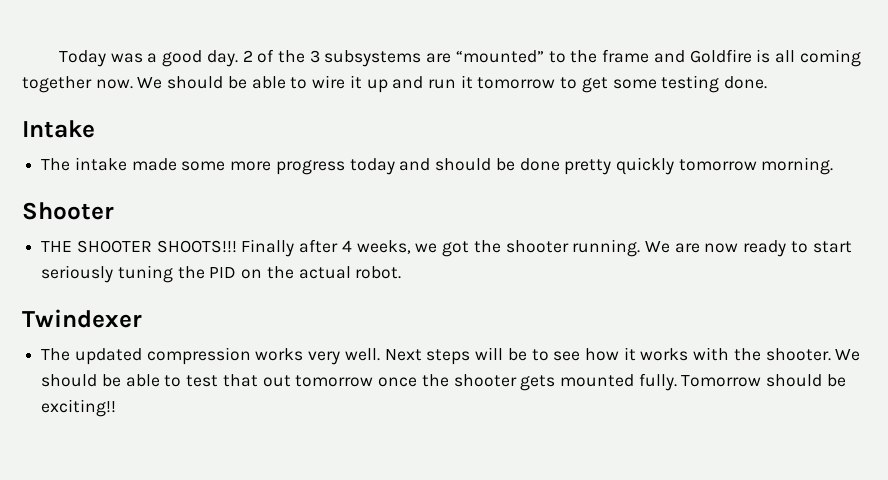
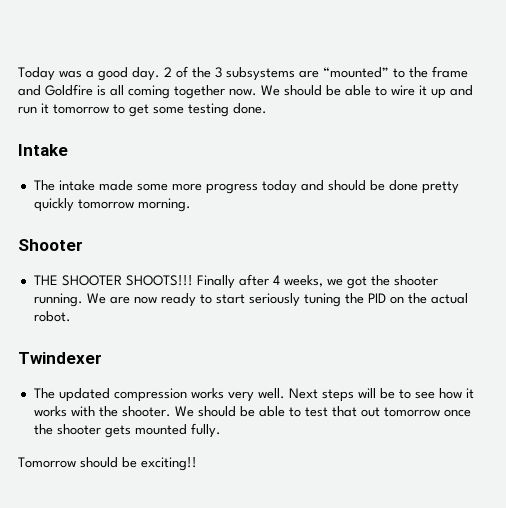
(677, 382) none -> (221, 430) //

